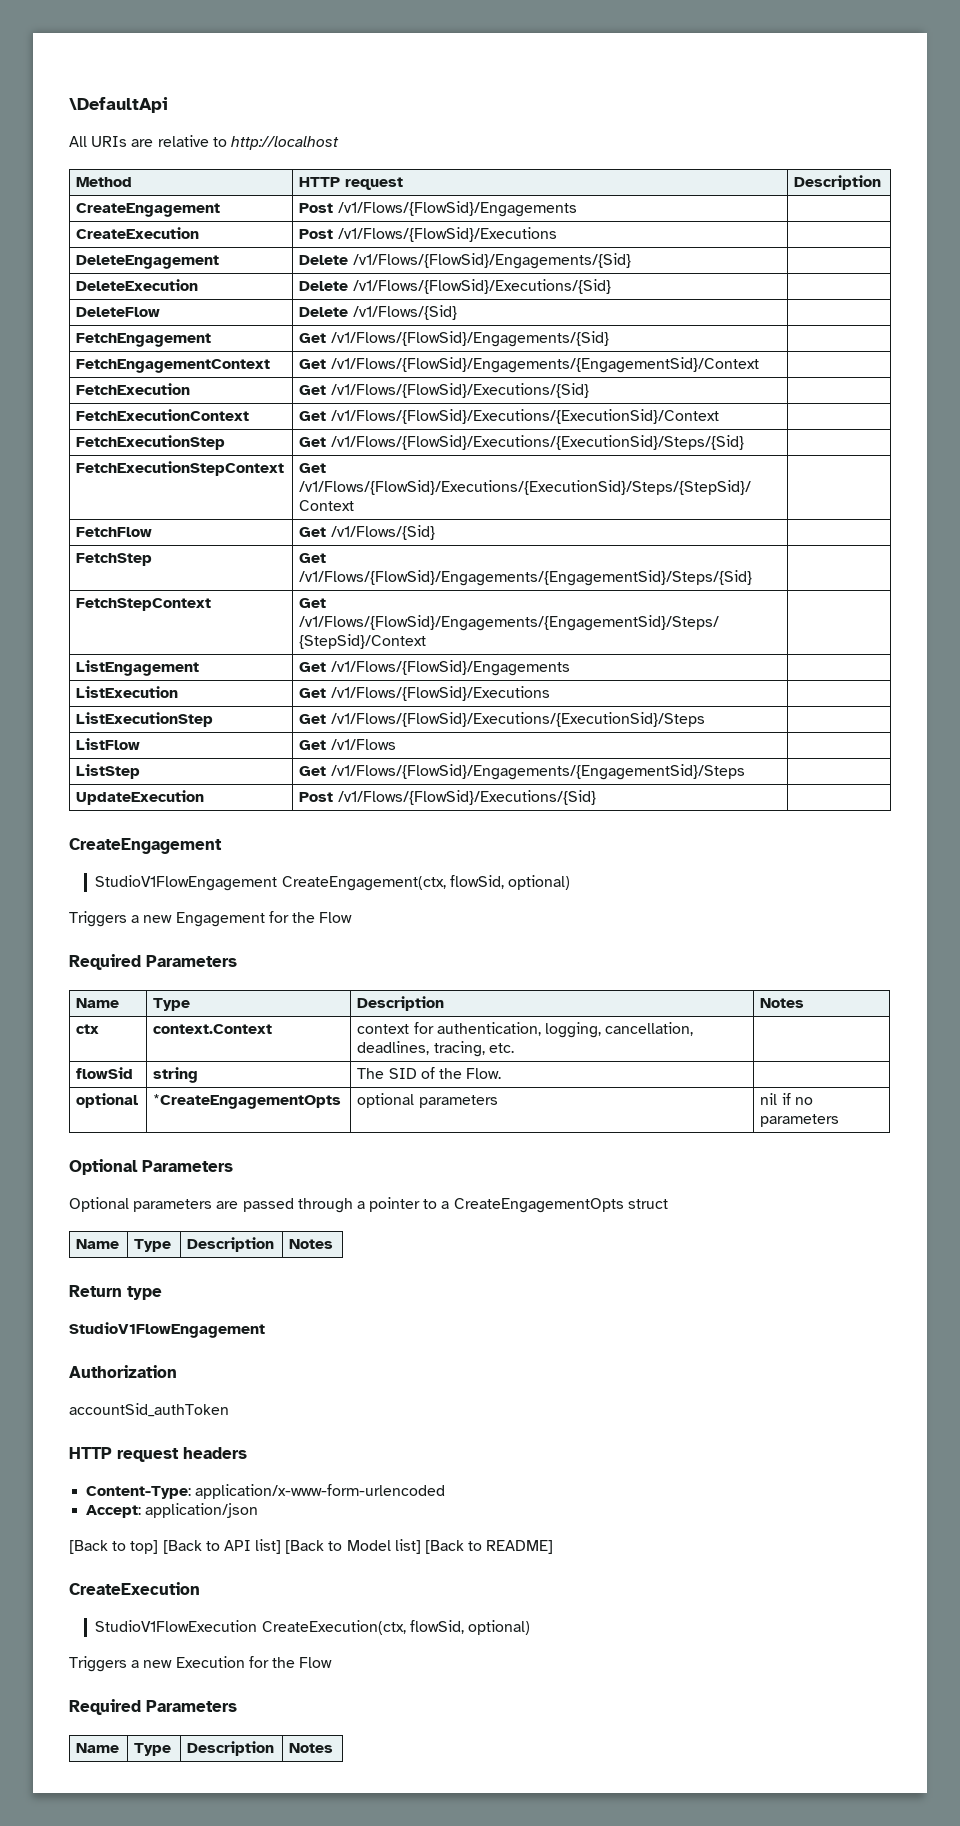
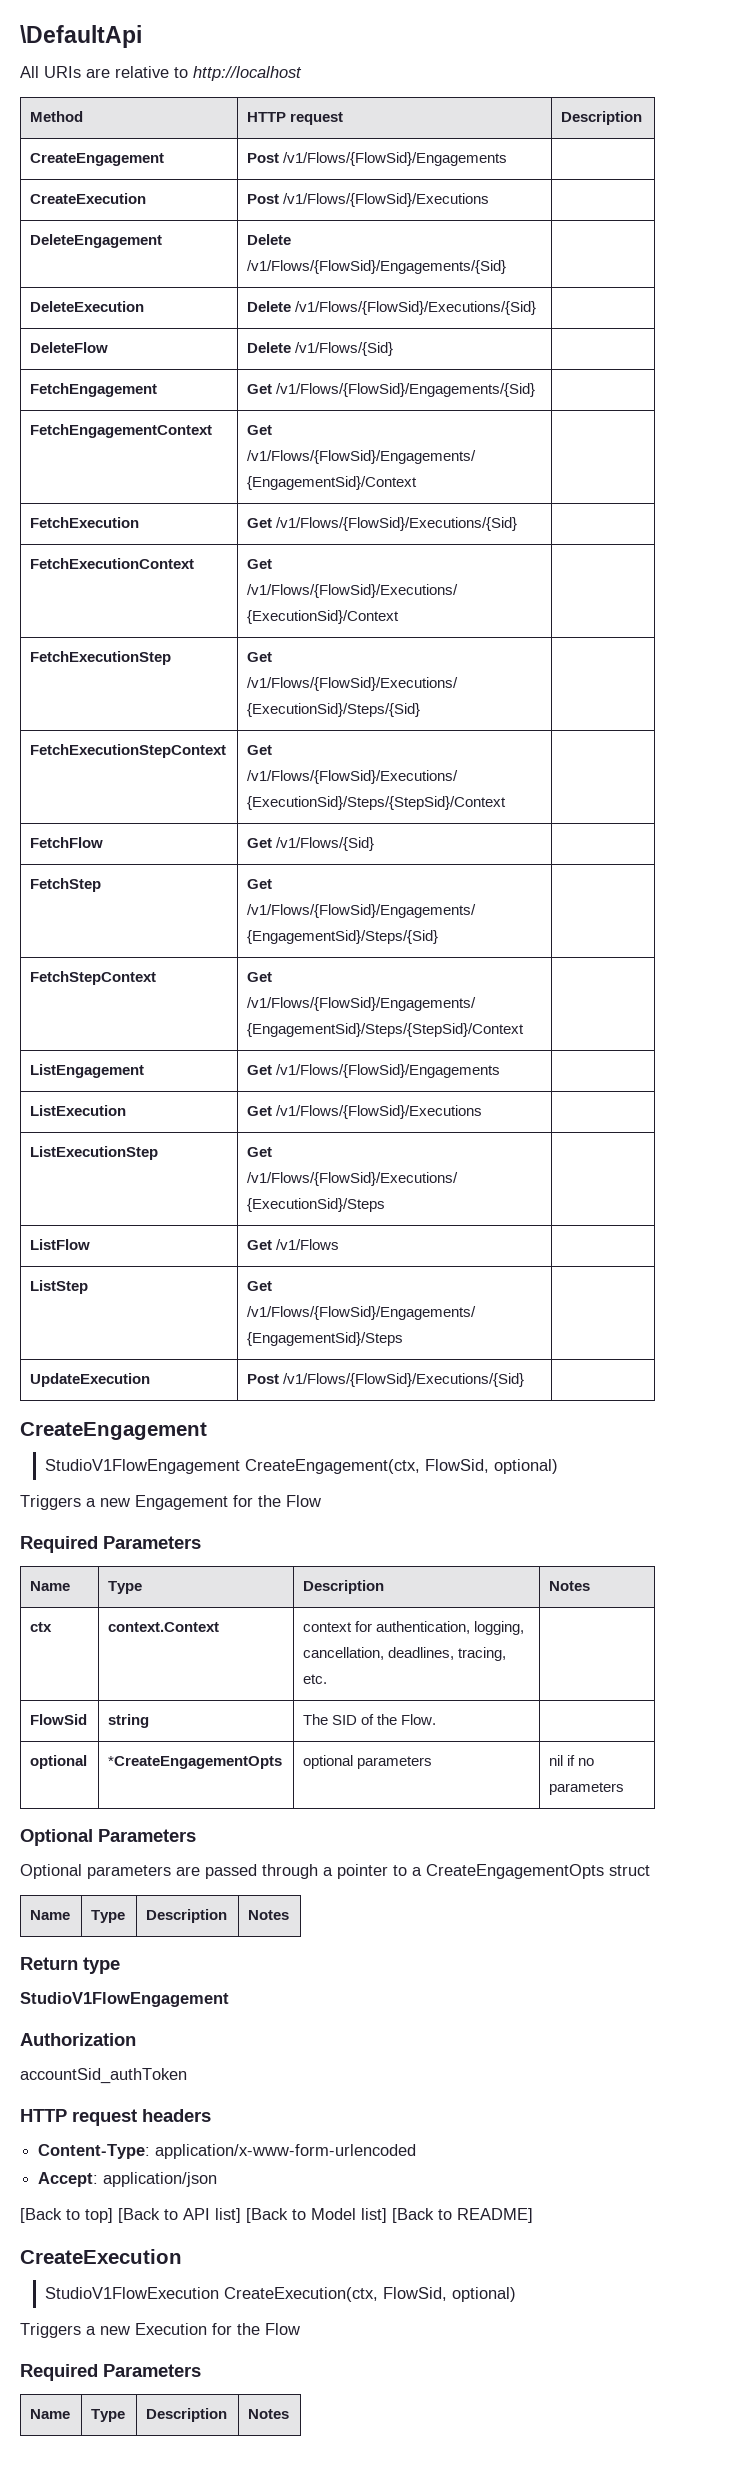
[449,875,504,889] flowSid, -> [424,1459,489,1473] FlowSid,
[76,1067,134,1079] flowSid -> [30,1714,88,1725] FlowSid
[409,1620,464,1634] flowSid, -> [382,2287,447,2301] FlowSid,

